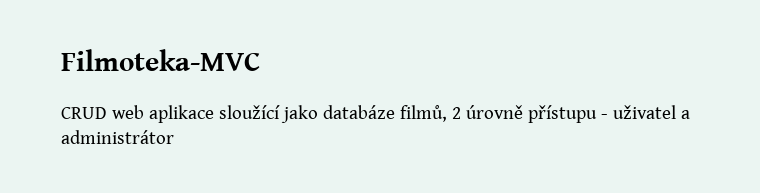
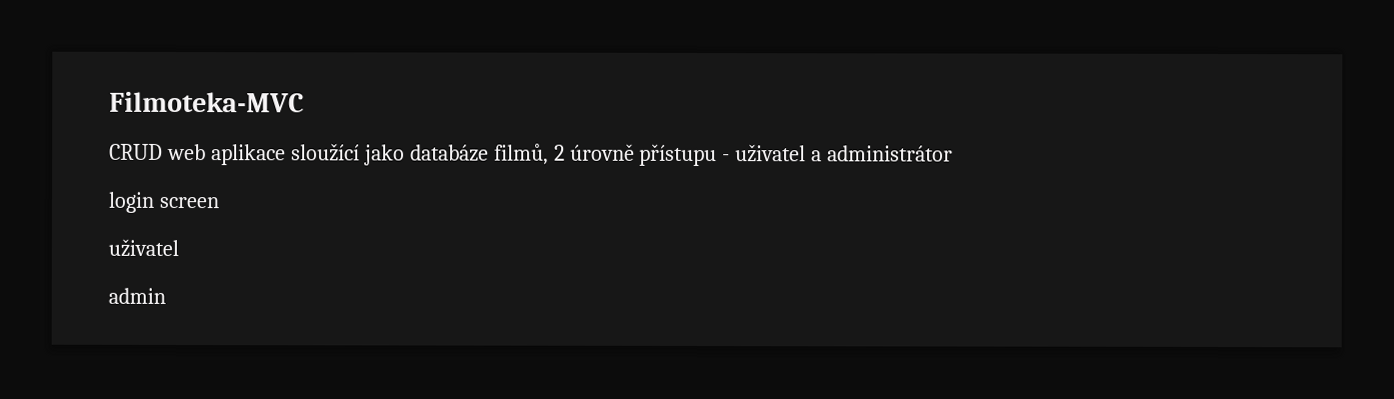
(174, 137) none -> [108,191,220,213] [108,238,179,258] [108,287,166,304] // login screen // uživatel // admin

